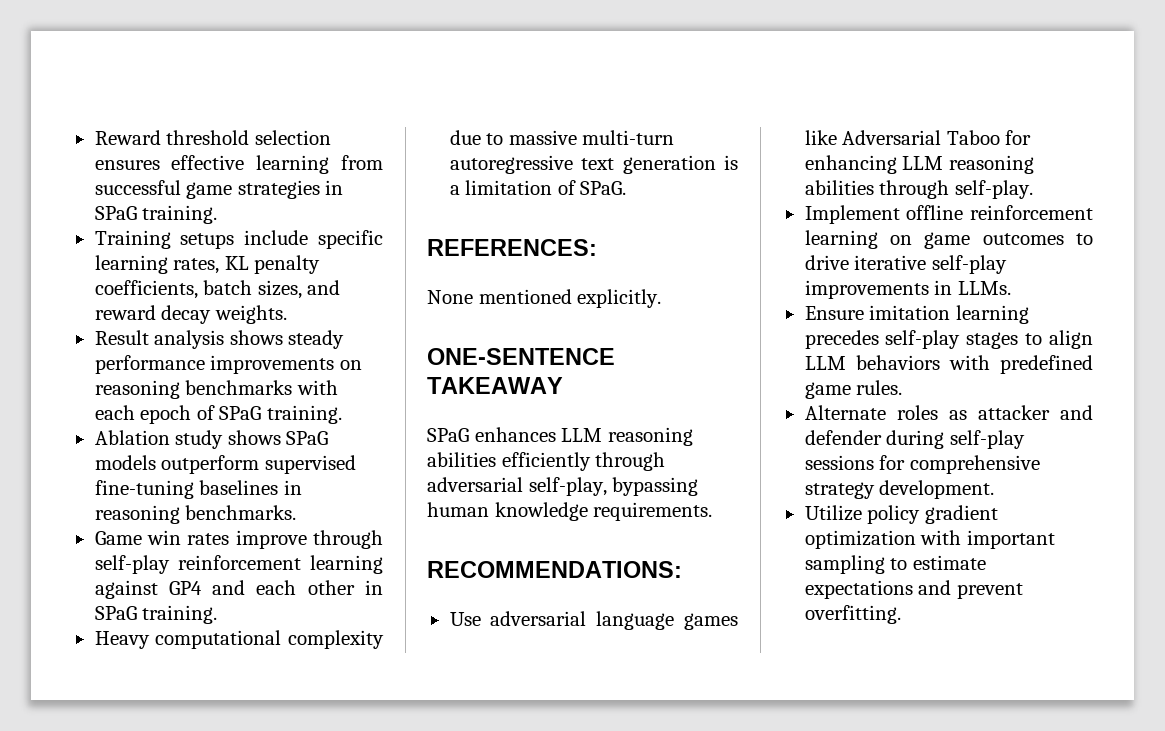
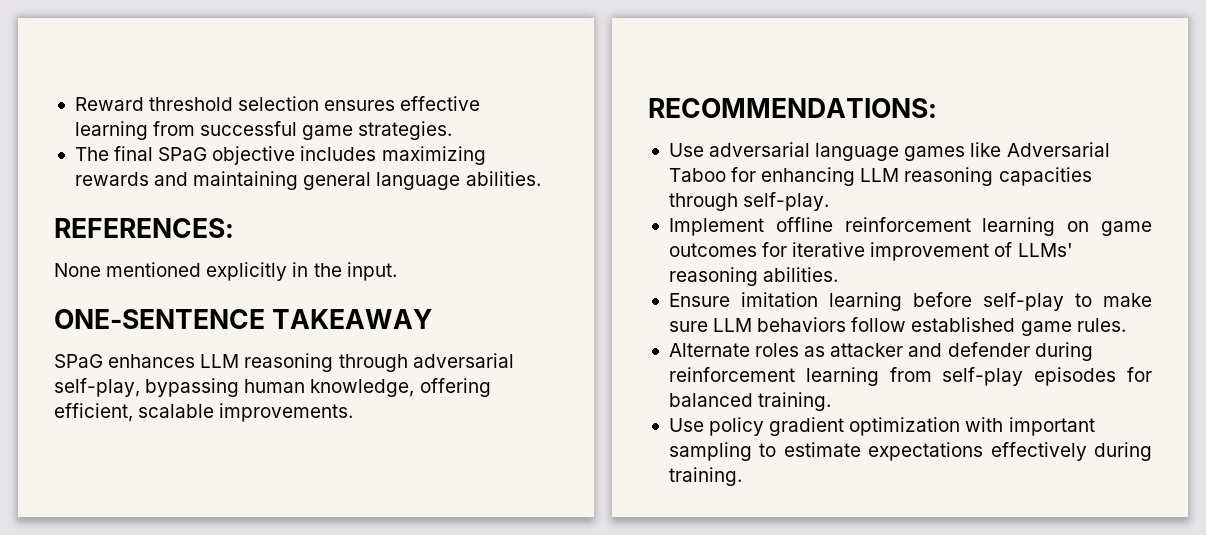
[237,180,344,199] [94,205,218,224] [94,230,383,249] [94,255,321,274] [94,280,341,299] [94,305,287,324] [94,330,345,349] [94,355,362,374] [94,380,338,399] [94,405,342,424] [94,430,329,449] [94,455,356,474] [94,480,302,499] [94,505,297,524] [94,530,383,549] [94,555,383,574] [94,580,383,599] [94,605,218,624] [94,630,384,649] [449,130,675,145] [449,155,738,174] [449,180,627,195] strategies in SPaG training. // Training setups include specific learning rates, KL penalty coefficients, batch sizes, and reward decay weights. // Result analysis shows steady performance improvements on reasoning benchmarks with each epoch of SPaG training. // Ablation study shows SPaG models outperform supervised fine-tuning baselines in reasoning benchmarks. // Game win rates improve through self-play reinforcement learning against GP4 and each other in SPaG training. // Heavy computational complexity due to massive multi-turn autoregressive text generation is a limitation of SPaG. -> [358,121,453,140] [74,146,486,165] [74,171,541,190] strategies. // The final SPaG objective includes maximizing rewards and maintaining general language abilities.
[577,289,662,308] explicitly. -> [206,262,397,281] explicitly in the input.
[427,452,591,471] abilities efficiently -> (334, 362) none
[494,502,713,521] knowledge requirements. -> [310,378,491,397] [54,403,354,422] knowledge, offering efficient, scalable improvements.
[804,180,874,195] abilities -> [998,167,1092,186] capacities
[1076,233,1093,245] [804,255,1007,274] [804,280,1011,299] [804,305,1029,324] [804,330,1093,349] [804,355,1093,374] to drive iterative self-play improvements in LLMs. // Ensure imitation learning precedes self-play stages to align LLM behaviors with predefined -> [762,242,1073,261] [668,267,839,286] [668,292,1152,311] [668,317,1016,332] for iterative improvement of LLMs' reasoning abilities. // Ensure imitation learning before self-play to make sure LLM behaviors follow established
[949,430,1025,449] [804,455,1040,474] [804,480,995,499] [804,505,862,521] self-play sessions for comprehensive strategy development. // Utilize -> [668,367,1152,386] [668,392,832,411] [668,418,704,432] reinforcement learning from self-play episodes for balanced training. // Use
[918,580,1023,599] [804,605,901,624] and prevent overfitting. -> [990,442,1152,461] [668,467,742,486] effectively during training.

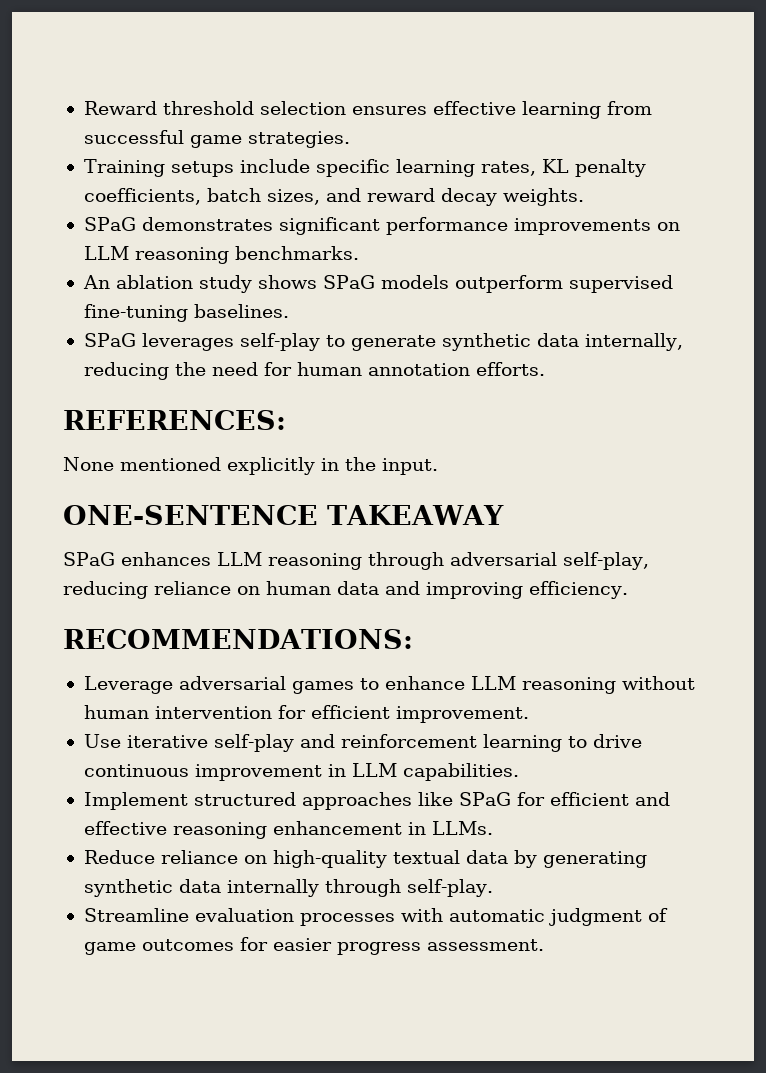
[74,146,486,165] [74,171,541,190] The final SPaG objective includes maximizing rewards and maintaining general language abilities. -> [83,159,646,177] [83,188,584,206] [83,217,680,235] [83,246,359,264] [82,275,673,293] [83,304,289,322] [83,333,683,351] [83,362,545,380] Training setups include specific learning rates, KL penalty coefficients, batch sizes, and reward decay weights. // SPaG demonstrates significant performance improvements on LLM reasoning benchmarks. // An ablation study shows SPaG models outperform supervised fine-tuning baselines. // SPaG leverages self-play to generate synthetic data internally, reducing the need for human annotation efforts.
[145,378,491,397] [54,403,354,422] [648,98,937,118] [668,142,1110,161] [668,167,1092,186] [668,192,830,211] [668,217,1152,236] [668,242,1073,261] [668,267,839,286] [668,292,1152,311] [668,317,1126,336] [668,342,1093,361] [668,367,1152,386] [668,392,832,411] [668,417,1095,436] [668,442,1152,461] [668,467,742,486] bypassing human knowledge, offering efficient, scalable improvements. // RECOMMENDATIONS: // Use adversarial language games like Adversarial Taboo for enhancing LLM reasoning capacities through self-play. // Implement offline reinforcement learning on game outcomes for iterative improvement of LLMs' reasoning abilities. // Ensure imitation learning before self-play to make sure LLM behaviors follow established game rules. // Alternate roles as attacker and defender during reinforcement learning from self-play episodes for balanced training. // Use policy gradient optimization with important sampling to estimate expectations effectively during training. -> [63,581,628,599] [63,629,413,649] [83,676,695,694] [83,705,529,723] [83,734,642,752] [83,763,519,781] [83,792,670,810] [83,821,493,839] [83,850,647,868] [83,879,493,897] [83,908,668,926] [83,937,544,955] reducing reliance on human data and improving efficiency. // RECOMMENDATIONS: // Leverage adversarial games to enhance LLM reasoning without human intervention for efficient improvement. // Use iterative self-play and reinforcement learning to drive continuous improvement in LLM capabilities. // Implement structured approaches like SPaG for efficient and effective reasoning enhancement in LLMs. // Reduce reliance on high-quality textual data by generating synthetic data internally through self-play. // Streamline evaluation processes with automatic judgment of game outcomes for easier progress assessment.

